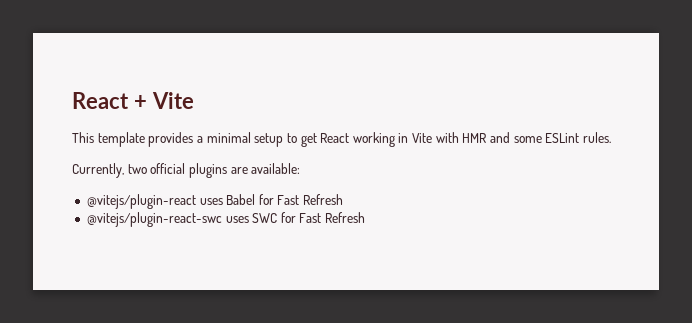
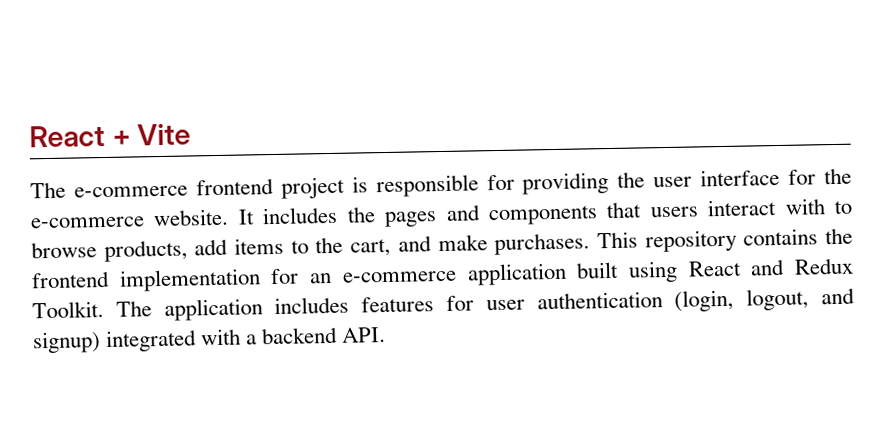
[72,132,611,147] [72,163,301,178] [86,194,344,209] [86,212,366,227] This template provides a minimal setup to get React working in Vite with HMR and some ESLint rules. // Currently, two official plugins are available: // @vitejs/plugin-react uses Babel for Fast Refresh // @vitejs/plugin-react-swc uses SWC for Fast Refresh -> [30,167,852,199] [30,198,853,229] [31,227,853,263] [31,257,855,292] [32,287,855,321] [32,326,387,354] The e-commerce frontend project is responsible for providing the user interface for the e-commerce website. It includes the pages and components that users interact with to browse products, add items to the cart, and make purchases. This repository contains the frontend implementation for an e-commerce application built using React and Redux Toolkit. The application includes features for user authentication (login, logout, and signup) integrated with a backend API.

